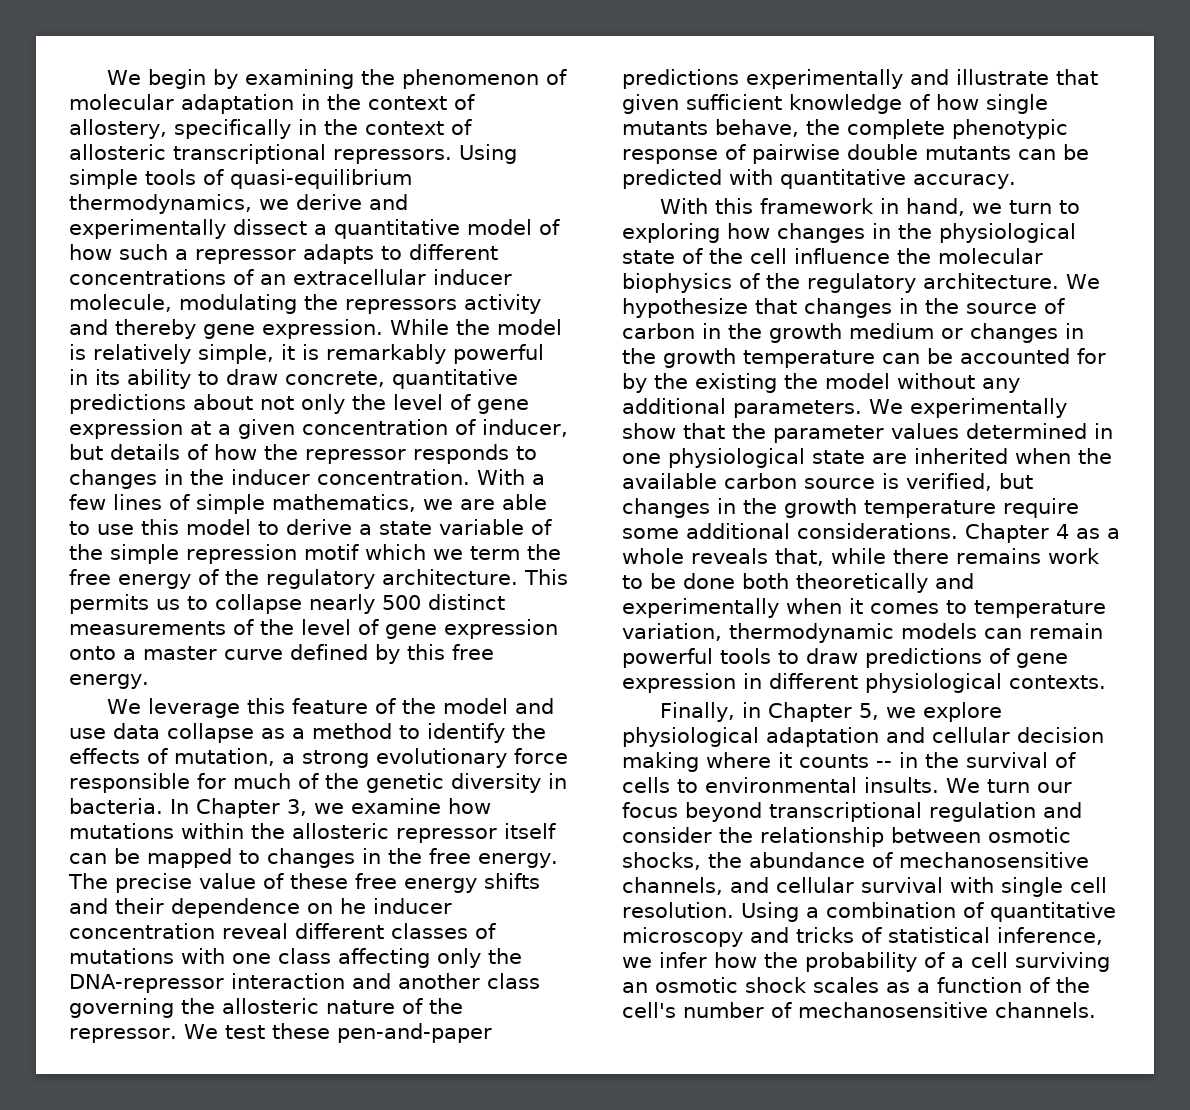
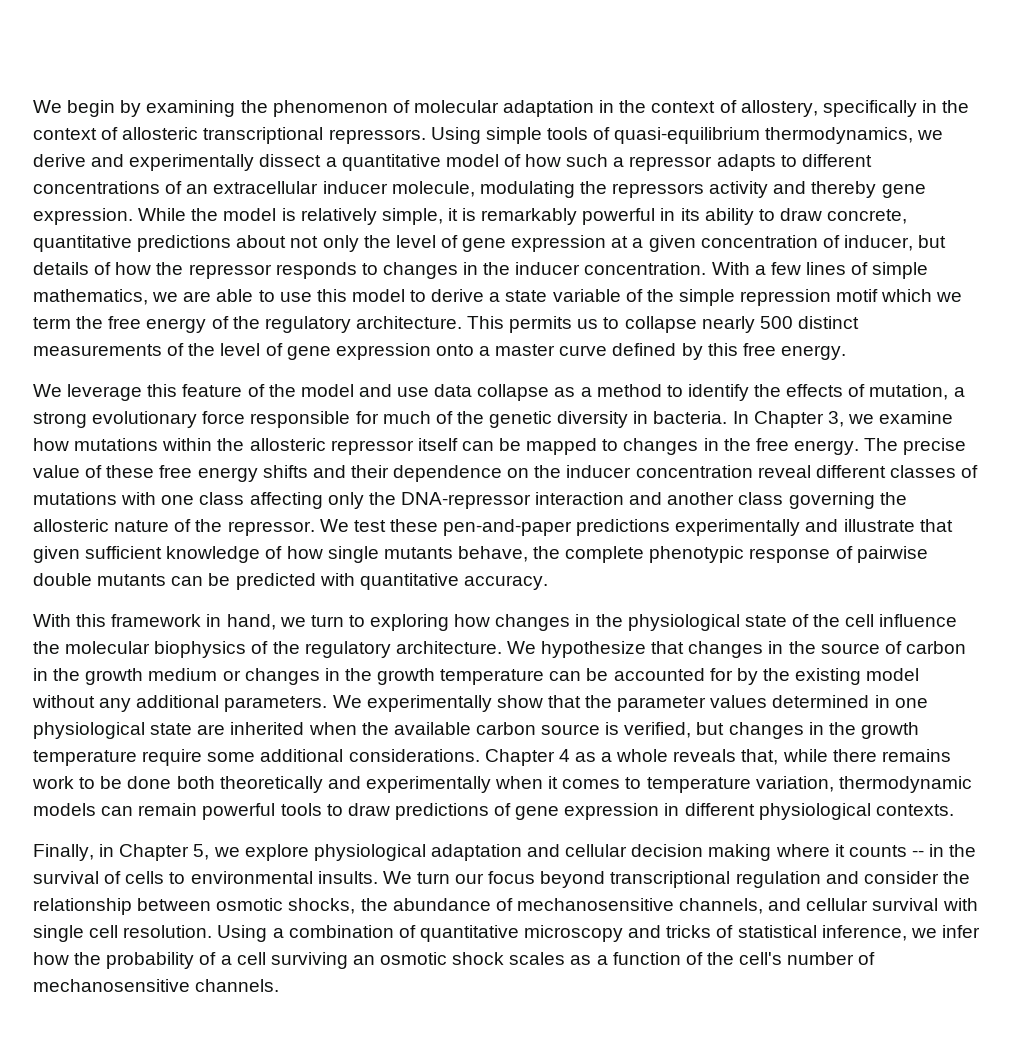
[340,898,366,914] he -> [534,465,562,478] the
[784,373,818,389] the -> (862, 676) none

